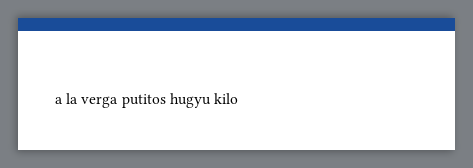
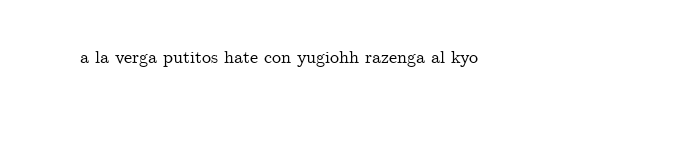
[169,93,238,108] hugyu kilo -> [224,51,478,67] hate con yugiohh razenga al kyo

